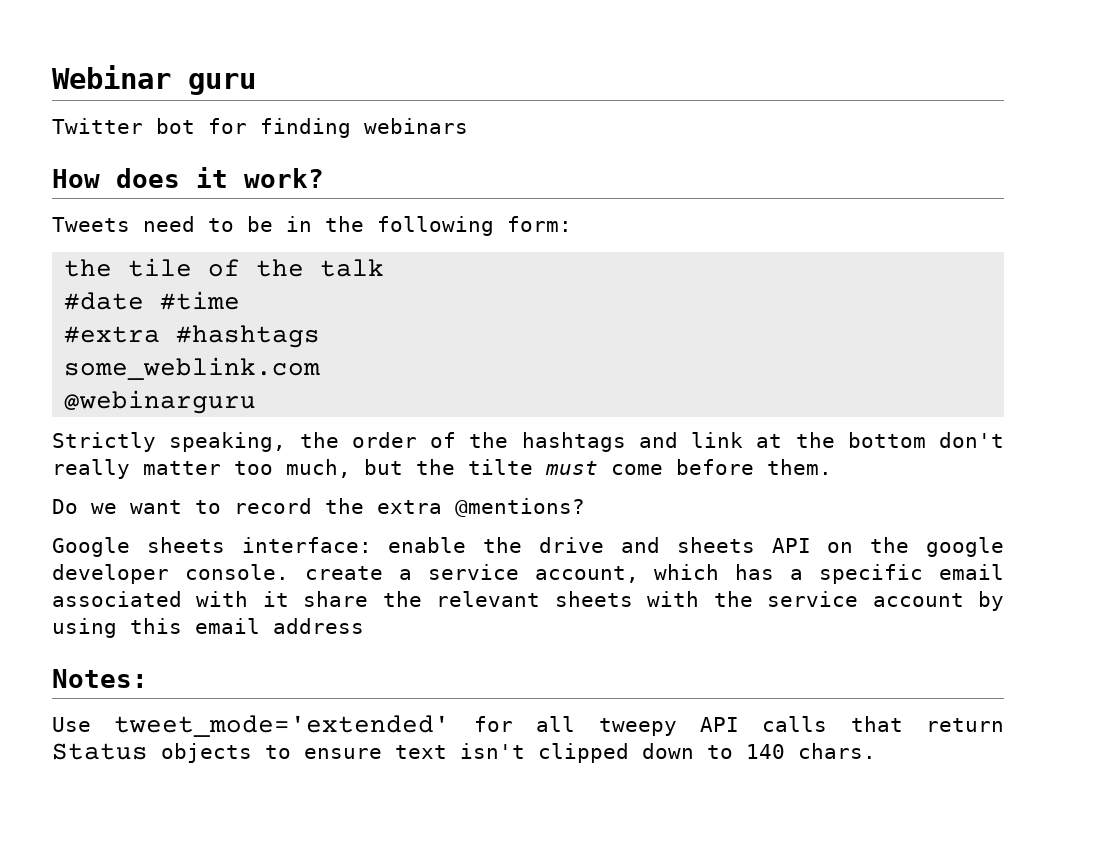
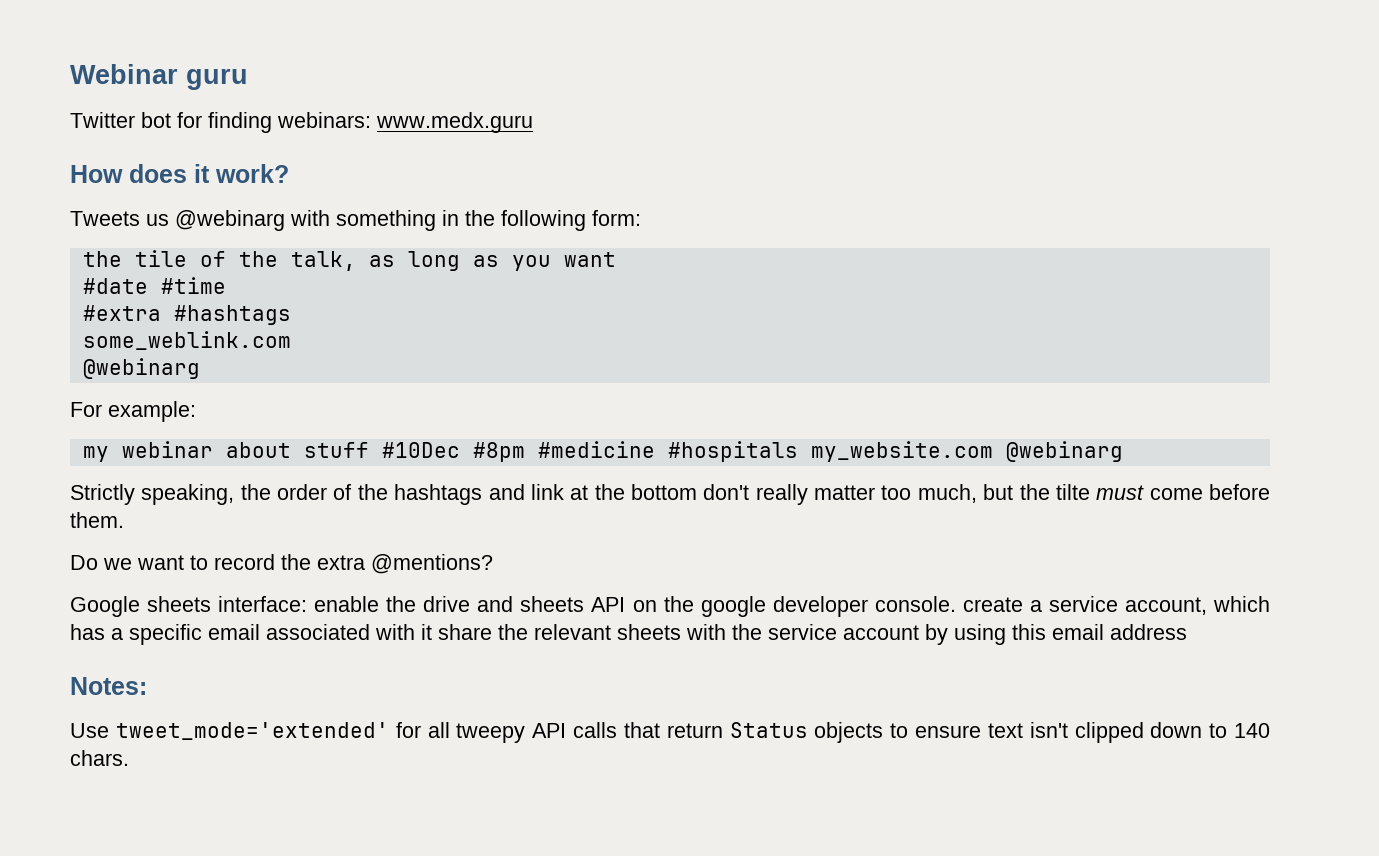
[364,118,468,134] webinars -> [277,112,533,133] webinars: www.medx.guru
[143,216,273,232] need to be -> [146,210,436,231] us @webinarg with something
[320,259,385,277] talk -> [290,251,616,271] talk, as long as you want
[64,390,257,414] @webinarguru -> [82,358,200,379] [70,401,196,422] [82,441,1123,462] @webinarg // For example: // my webinar about stuff #10Dec #8pm #medicine #hospitals my_website.com @webinarg

